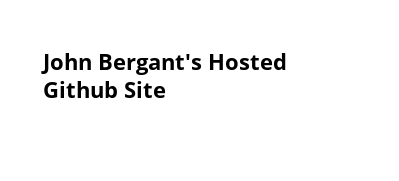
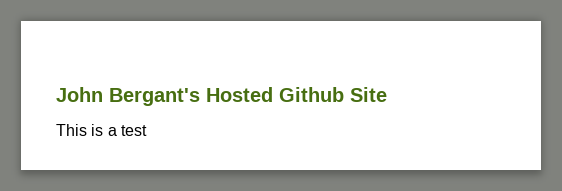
(166, 89) none -> [56,124,147,136] // This is a test

